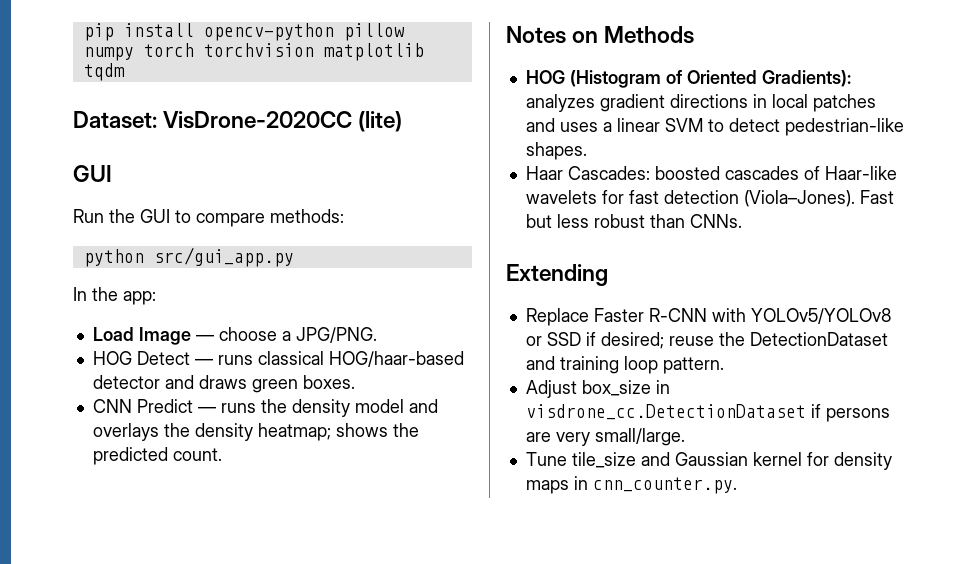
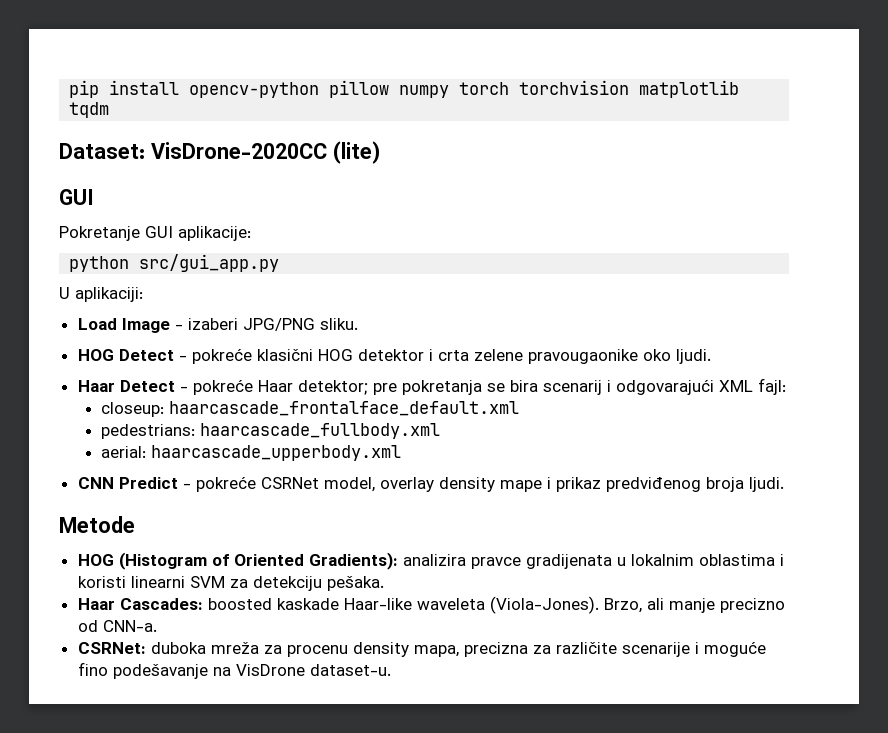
[73,209,344,227] Run the GUI to compare methods: -> [59,226,251,241] Pokretanje GUI aplikacije:
[73,287,156,305] In the app: -> [59,287,143,302] U aplikaciji:
[195,327,377,343] [92,351,464,367] [92,375,355,393] [92,399,438,417] [92,423,419,441] [92,447,222,465] [506,26,695,44] — choose a JPG/PNG. // HOG Detect — runs classical HOG/haar-based detector and draws green boxes. // CNN Predict — runs the density model and overlays the density heatmap; shows the predicted count. // Notes on Methods -> [174,318,358,331] [77,348,711,364] [77,378,786,395] [101,401,520,417] [101,423,441,439] [101,445,402,461] [77,476,784,492] [59,516,135,533] - izaberi JPG/PNG sliku. // HOG Detect - pokreće klasični HOG detektor i crta zelene pravougaonike oko ljudi. // Haar Detect - pokreće Haar detektor; pre pokretanja se bira scenarij i odgovarajući XML fajl: // closeup: haarcascade_frontalface_default.xml // pedestrians: haarcascade_fullbody.xml // aerial: haarcascade_upperbody.xml // CNN Predict - pokreće CSRNet model, overlay density mape i prikaz predviđenog broja ljudi. // Metode
[525,94,876,112] [525,118,904,136] [525,142,587,160] [525,166,897,180] [525,190,894,207] [525,214,742,228] [506,264,608,286] [525,308,891,326] [525,332,888,349] [525,356,724,374] [525,380,670,398] [525,404,890,422] [525,428,685,446] [525,452,892,470] [525,476,737,494] analyzes gradient directions in local patches and uses a linear SVM to detect pedestrian-like shapes. // Haar Cascades: boosted cascades of Haar-like wavelets for fast detection (Viola–Jones). Fast but less robust than CNNs. // Extending // Replace Faster R-CNN with YOLOv5/YOLOv8 or SSD if desired; reuse the DetectionDataset and training loop pattern. // Adjust box_size in visdrone_cc.DetectionDataset if persons are very small/large. // Tune tile_size and Gaussian kernel for density maps in cnn_counter.py. -> [402,554,784,569] [77,576,384,591] [77,596,785,614] [77,620,157,632] [77,641,766,657] [77,662,391,679] analizira pravce gradijenata u lokalnim oblastima i koristi linearni SVM za detekciju pešaka. // Haar Cascades: boosted kaskade Haar-like waveleta (Viola-Jones). Brzo, ali manje precizno od CNN-a. // CSRNet: duboka mreža za procenu density mapa, precizna za različite scenarije i moguće fino podešavanje na VisDrone dataset-u.

